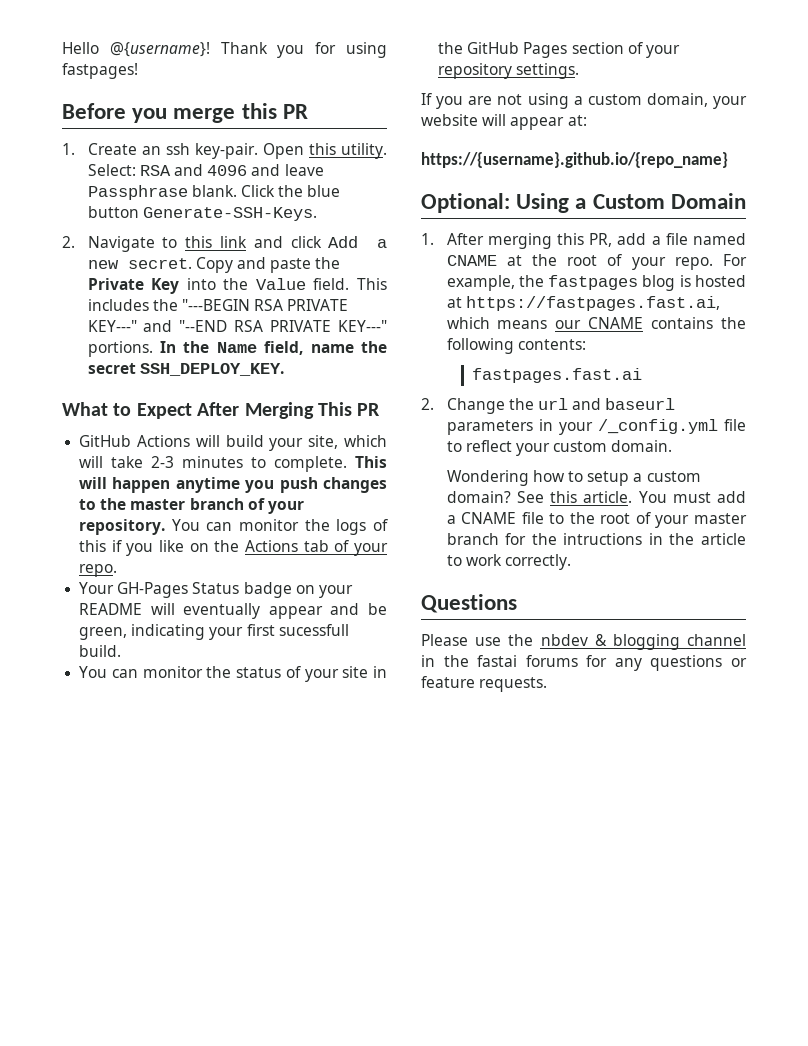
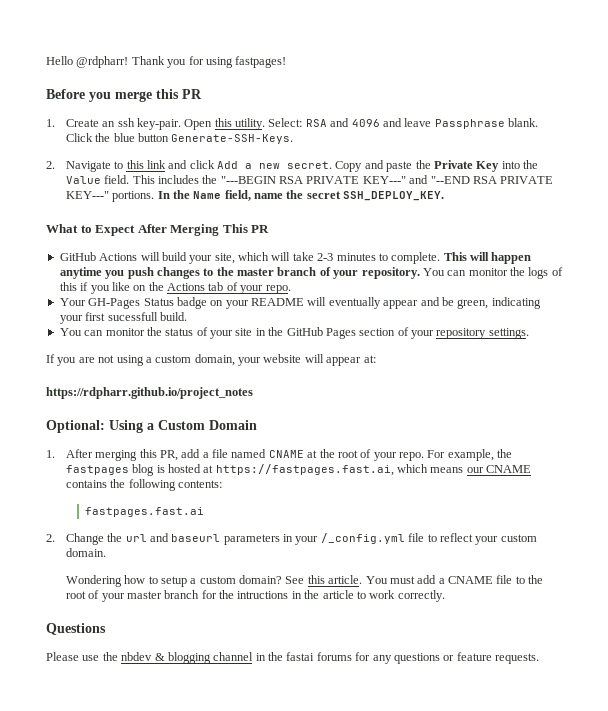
[109,42,210,57] @{username}! -> [76,56,129,68] @rdpharr!
[421,152,728,168] https://{username}.github.io/{repo_name} -> [46,387,253,399] https://rdpharr.github.io/project_notes

